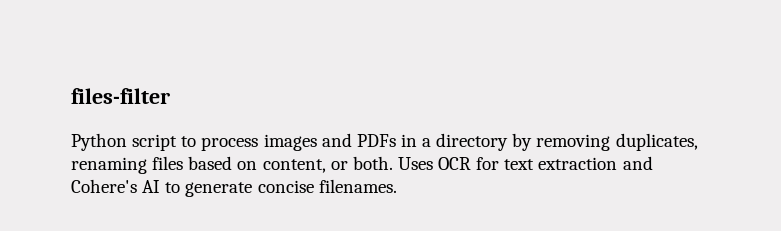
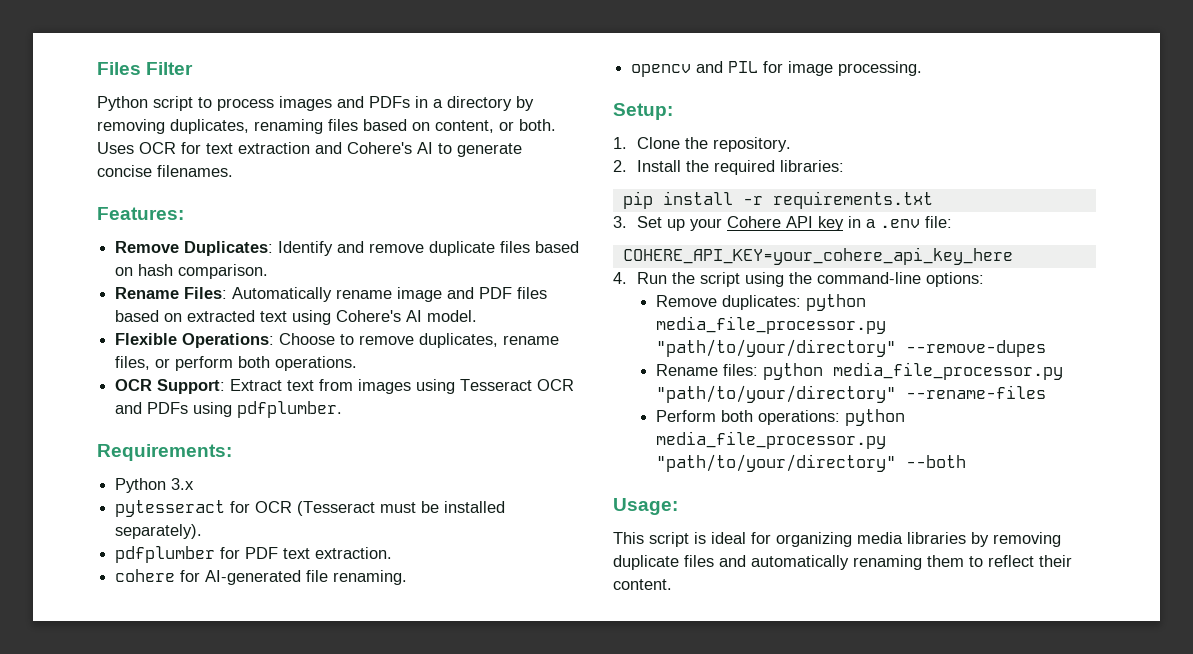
[71,88,170,104] files-filter -> [97,62,194,75] Files Filter
(397, 186) none -> [97,207,184,220] [115,241,580,256] [115,264,269,279] [115,287,548,302] [115,310,478,325] [115,333,560,348] [115,356,358,371] [115,379,575,394] [115,401,343,418] [97,444,232,461] [115,478,195,493] [115,500,506,517] [115,524,203,539] [115,546,393,563] [115,569,408,585] [631,61,923,77] [613,103,673,120] [613,137,792,152] [613,160,845,175] [622,191,933,209] [613,216,953,231] [622,247,1013,265] [613,272,985,287] [655,294,866,311] [655,316,886,334] [655,339,1046,357] [655,362,1063,380] [655,385,1046,403] [655,409,905,426] [655,431,886,449] [655,454,966,472] [613,498,678,515] [613,532,1061,547] [613,555,1072,570] [613,579,672,590] // Features: // Remove Duplicates: Identify and remove duplicate files based on hash comparison. // Rename Files: Automatically rename image and PDF files based on extracted text using Cohere's AI model. // Flexible Operations: Choose to remove duplicates, rename files, or perform both operations. // OCR Support: Extract text from images using Tesseract OCR and PDFs using pdfplumber. // Requirements: // Python 3.x // pytesseract for OCR (Tesseract must be installed separately). // pdfplumber for PDF text extraction. // cohere for AI-generated file renaming. // opencv and PIL for image processing. // Setup: // 1. Clone the repository. // 2. Install the required libraries: // pip install -r requirements.txt // 3. Set up your Cohere API key in a .env file: // COHERE_API_KEY=your_cohere_api_key_here // 4. Run the script using the command-line options: // Remove duplicates: python media_file_processor.py "path/to/your/directory" --remove-dupes // Rename files: python media_file_processor.py "path/to/your/directory" --rename-files // Perform both operations: python media_file_processor.py "path/to/your/directory" --both // Usage: // This script is ideal for organizing media libraries by removing duplicate files and automatically renaming them to reflect their content.

